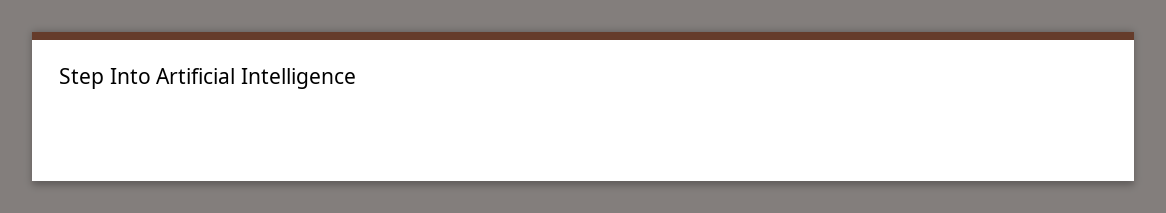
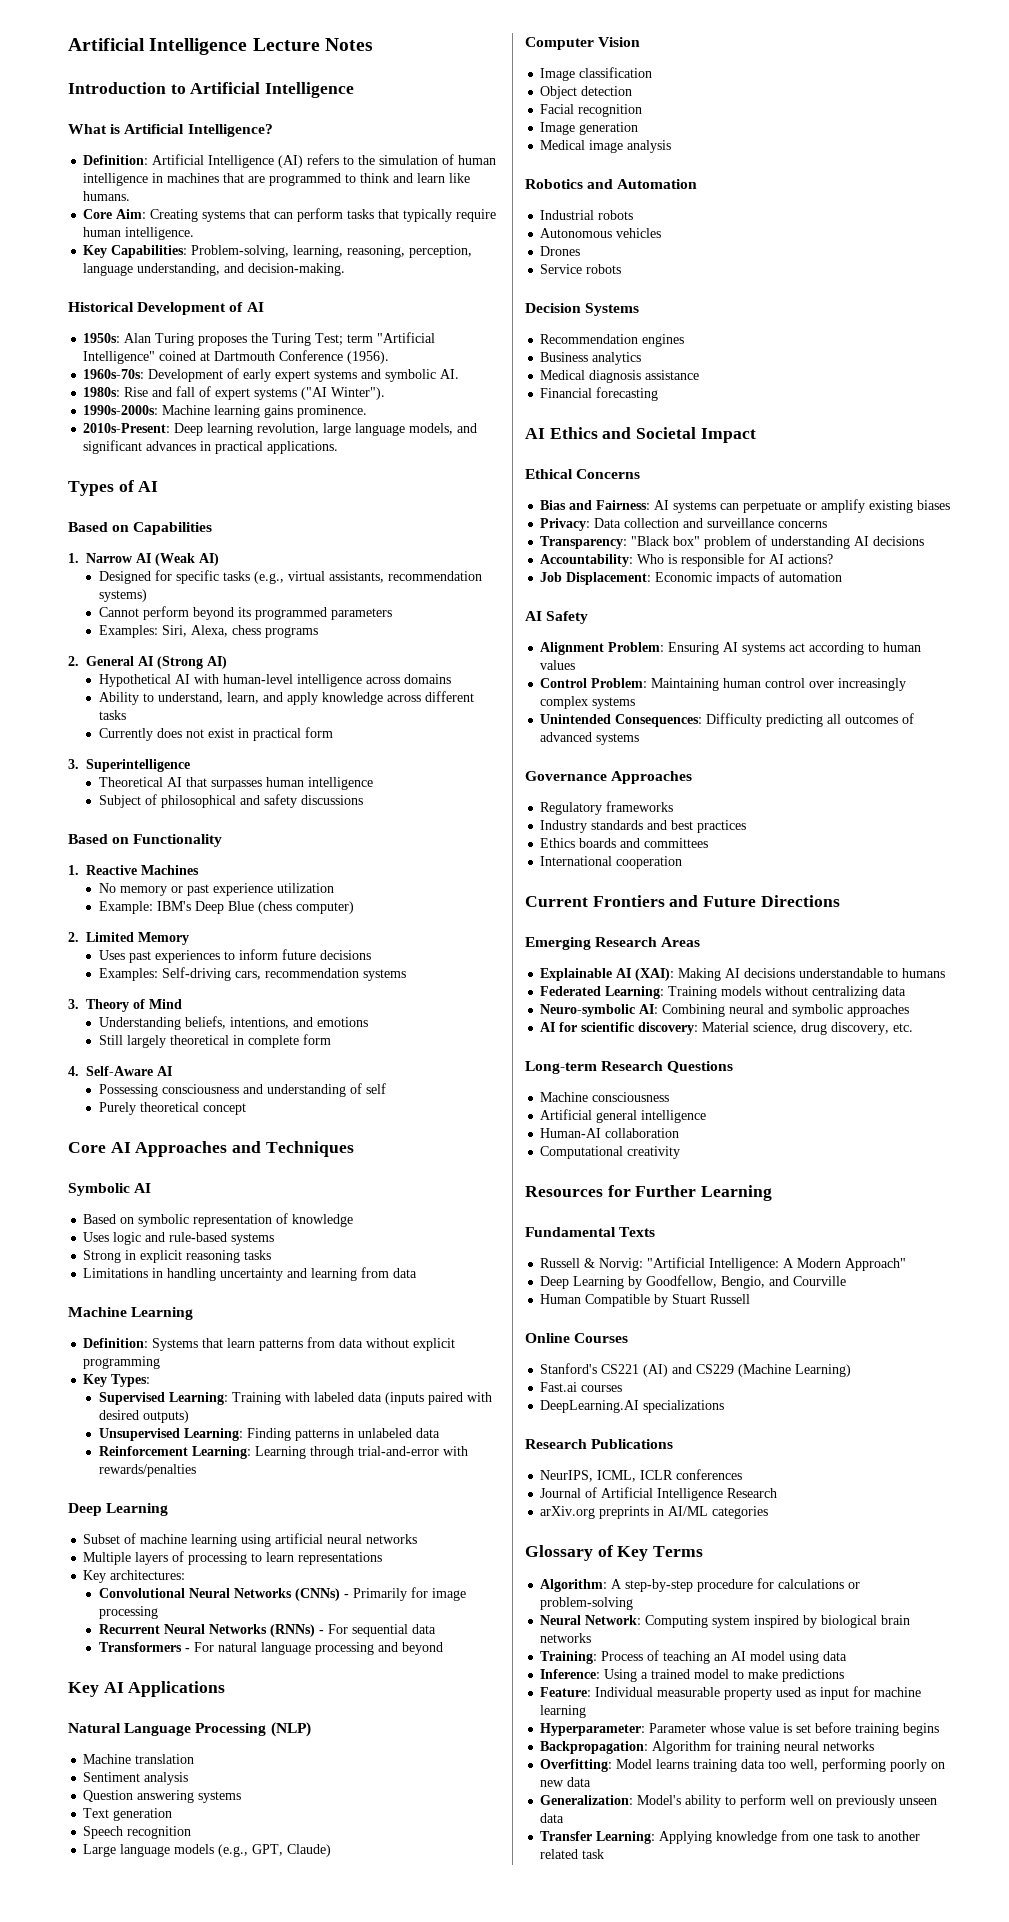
[59,68,357,89] Step Into Artificial Intelligence -> [68,38,373,55] [68,82,355,98] [68,124,273,137] [83,154,497,168] [83,173,471,186] [83,191,131,201] [83,208,497,222] [83,227,195,240] [83,245,473,258] [83,263,346,276] [68,302,264,315] [83,332,436,346] [83,350,390,364] [83,368,460,382] [83,386,386,400] [83,405,368,418] [83,423,478,436] [83,440,339,454] [68,480,159,496] [68,522,213,535] [68,553,219,566] [98,570,482,584] [98,589,147,602] [98,606,392,620] [98,625,318,638] [68,656,227,669] [98,674,451,687] [98,691,474,705] [98,710,126,720] [98,727,333,741] [68,759,190,772] [98,777,373,790] [98,794,363,808] [68,834,223,847] [68,865,199,875] [98,883,334,896] [98,901,354,914] [68,932,189,945] [98,949,371,963] [98,967,406,981] [68,999,182,1012] [98,1016,368,1030] [98,1034,331,1048] [68,1066,172,1076] [98,1083,386,1097] [98,1102,246,1115] [68,1141,354,1157] [68,1183,152,1196] [83,1213,354,1227] [83,1232,275,1245] [83,1250,272,1263] [83,1267,418,1281] [68,1307,194,1320] [83,1337,456,1351] [83,1356,161,1369] [83,1374,151,1387] [98,1392,492,1405] [98,1410,189,1423] [98,1428,440,1441] [98,1446,468,1459] [98,1464,196,1477] [68,1503,169,1516] [83,1533,418,1547] [83,1551,383,1565] [83,1570,186,1583] [98,1587,466,1601] [98,1606,158,1619] [98,1624,436,1637] [98,1642,443,1655] [68,1681,226,1697] [68,1722,311,1737] [83,1754,195,1764] [83,1772,189,1785] [83,1790,242,1803] [83,1808,173,1821] [83,1826,192,1839] [83,1844,332,1857] [525,37,641,50] [540,67,653,81] [540,86,633,99] [540,104,643,117] [540,122,639,135] [540,140,672,153] [525,179,698,189] [540,210,634,220] [540,228,662,238] [540,246,581,256] [540,264,622,274] [525,303,640,316] [540,334,685,347] [540,352,642,365] [540,370,700,383] [540,387,659,401] [525,427,756,443] [525,469,641,479] [540,499,951,513] [540,518,828,531] [540,535,925,549] [540,553,834,567] [540,571,843,585] [525,611,589,624] [540,642,922,655] [540,660,576,670] [540,678,907,691] [540,696,636,709] [540,713,915,727] [540,732,640,745] [525,771,693,784] [540,801,674,815] [540,820,747,833] [540,838,709,848] [540,856,683,869] [525,895,840,907] [525,937,701,950] [540,968,946,981] [540,986,907,999] [540,1004,910,1017] [540,1022,914,1035] [525,1061,734,1074] [540,1092,670,1102] [540,1109,707,1123] [540,1128,680,1138] [540,1146,681,1159] [525,1185,773,1201] [525,1227,656,1237] [540,1257,907,1271] [540,1275,847,1289] [540,1294,751,1307] [525,1333,629,1343] [540,1363,852,1377] [540,1382,623,1392] [540,1400,725,1413] [525,1439,674,1449] [540,1469,743,1482] [540,1487,778,1501] [540,1506,769,1519] [525,1545,704,1561] [540,1578,861,1592] [540,1597,634,1610] [540,1615,911,1628] [540,1633,592,1643] [540,1650,848,1664] [540,1669,845,1682] [540,1686,922,1700] [540,1705,587,1718] [540,1722,940,1736] [540,1740,875,1754] [540,1758,946,1772] [540,1777,592,1787] [540,1794,938,1808] [540,1813,565,1823] [540,1830,921,1844] [540,1849,605,1859] Artificial Intelligence Lecture Notes // Introduction to Artificial Intelligence // What is Artificial Intelligence? // Definition: Artificial Intelligence (AI) refers to the simulation of human intelligence in machines that are programmed to think and learn like humans. // Core Aim: Creating systems that can perform tasks that typically require human intelligence. // Key Capabilities: Problem-solving, learning, reasoning, perception, language understanding, and decision-making. // Historical Development of AI // 1950s: Alan Turing proposes the Turing Test; term "Artificial Intelligence" coined at Dartmouth Conference (1956). // 1960s-70s: Development of early expert systems and symbolic AI. // 1980s: Rise and fall of expert systems ("AI Winter"). // 1990s-2000s: Machine learning gains prominence. // 2010s-Present: Deep learning revolution, large language models, and significant advances in practical applications. // Types of AI // Based on Capabilities // 1. Narrow AI (Weak AI) // Designed for specific tasks (e.g., virtual assistants, recommendation systems) // Cannot perform beyond its programmed parameters // Examples: Siri, Alexa, chess programs // 2. General AI (Strong AI) // Hypothetical AI with human-level intelligence across domains // Ability to understand, learn, and apply knowledge across different tasks // Currently does not exist in practical form // 3. Superintelligence // Theoretical AI that surpasses human intelligence // Subject of philosophical and safety discussions // Based on Functionality // 1. Reactive Machines // No memory or past experience utilization // Example: IBM's Deep Blue (chess computer) // 2. Limited Memory // Uses past experiences to inform future decisions // Examples: Self-driving cars, recommendation systems // 3. Theory of Mind // Understanding beliefs, intentions, and emotions // Still largely theoretical in complete form // 4. Self-Aware AI // Possessing consciousness and understanding of self // Purely theoretical concept // Core AI Approaches and Techniques // Symbolic AI // Based on symbolic representation of knowledge // Uses logic and rule-based systems // Strong in explicit reasoning tasks // Limitations in handling uncertainty and learning from data // Machine Learning // Definition: Systems that learn patterns from data without explicit programming // Key Types: // Supervised Learning: Training with labeled data (inputs paired with desired outputs) // Unsupervised Learning: Finding patterns in unlabeled data // Reinforcement Learning: Learning through trial-and-error with rewards/penalties // Deep Learning // Subset of machine learning using artificial neural networks // Multiple layers of processing to learn representations // Key architectures: // Convolutional Neural Networks (CNNs) - Primarily for image processing // Recurrent Neural Networks (RNNs) - For sequential data // Transformers - For natural language processing and beyond // Key AI Applications // Natural Language Processing (NLP) // Machine translation // Sentiment analysis // Question answering systems // Text generation // Speech recognition // Large language models (e.g., GPT, Claude) // Computer Vision // Image classification // Object detection // Facial recognition // Image generation // Medical image analysis // Robotics and Automation // Industrial robots // Autonomous vehicles // Drones // Service robots // Decision Systems // Recommendation engines // Business analytics // Medical diagnosis assistance // Financial forecasting // AI Ethics and Societal Impact // Ethical Concerns // Bias and Fairness: AI systems can perpetuate or amplify existing biases // Privacy: Data collection and surveillance concerns // Transparency: "Black box" problem of understanding AI decisions // Accountability: Who is responsible for AI actions? // Job Displacement: Economic impacts of automation // AI Safety // Alignment Problem: Ensuring AI systems act according to human values // Control Problem: Maintaining human control over increasingly complex systems // Unintended Consequences: Difficulty predicting all outcomes of advanced systems // Governance Approaches // Regulatory frameworks // Industry standards and best practices // Ethics boards and committees // International cooperation // Current Frontiers and Future Directions // Emerging Research Areas // Explainable AI (XAI): Making AI decisions understandable to humans // Federated Learning: Training models without centralizing data // Neuro-symbolic AI: Combining neural and symbolic approaches // AI for scientific discovery: Material science, drug discovery, etc. // Long-term Research Questions // Machine consciousness // Artificial general intelligence // Human-AI collaboration // Computational creativity // Resources for Further Learning // Fundamental Texts // Russell & Norvig: "Artificial Intelligence: A Modern Approach" // Deep Learning by Goodfellow, Bengio, and Courville // Human Compatible by Stuart Russell // Online Courses // Stanford's CS221 (AI) and CS229 (Machine Learning) // Fast.ai courses // DeepLearning.AI specializations // Research Publications // NeurIPS, ICML, ICLR conferences // Journal of Artificial Intelligence Research // arXiv.org preprints in AI/ML categories // Glossary of Key Terms // Algorithm: A step-by-step procedure for calculations or problem-solving // Neural Network: Computing system inspired by biological brain networks // Training: Process of teaching an AI model using data // Inference: Using a trained model to make predictions // Feature: Individual measurable property used as input for machine learning // Hyperparameter: Parameter whose value is set before training begins // Backpropagation: Algorithm for training neural networks // Overfitting: Model learns training data too well, performing poorly on new data // Generalization: Model's ability to perform well on previously unseen data // Transfer Learning: Applying knowledge from one task to another related task

